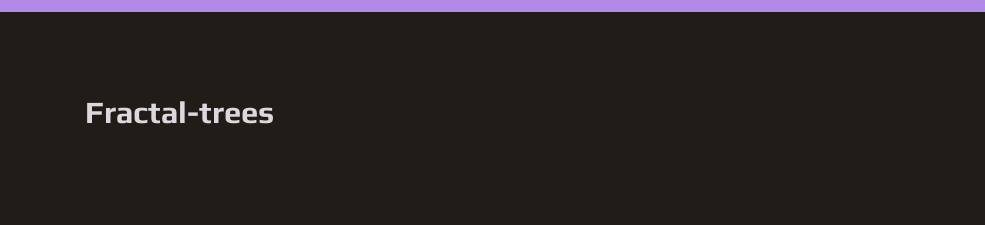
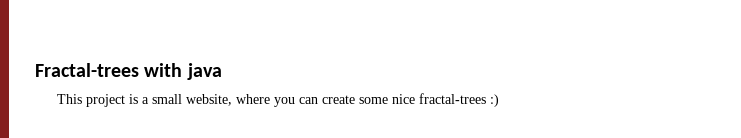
(274, 112) none -> [144,63,222,80] [56,93,499,107] with java // This project is a small website, where you can create some nice fractal-trees :)

